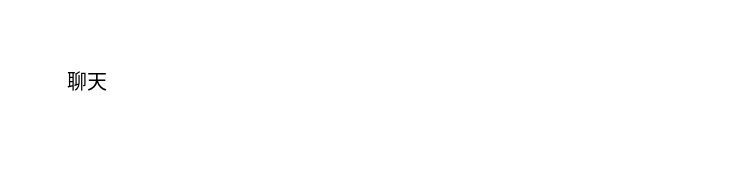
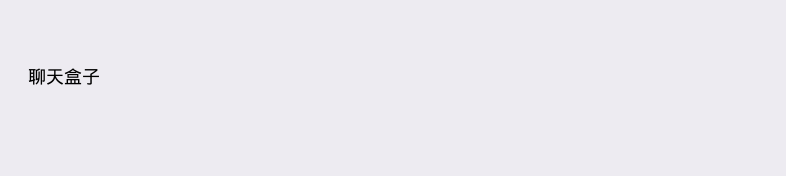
(107, 82) none -> [64,68,100,85] 盒子

